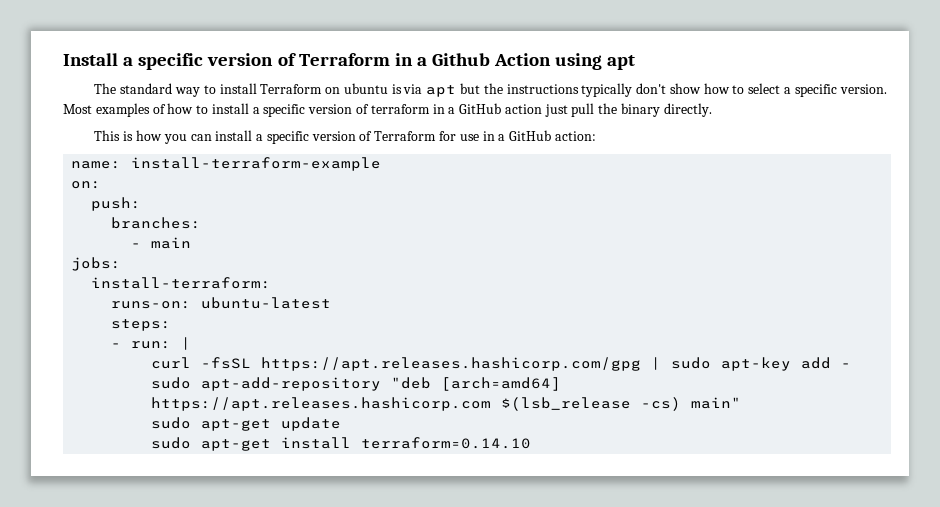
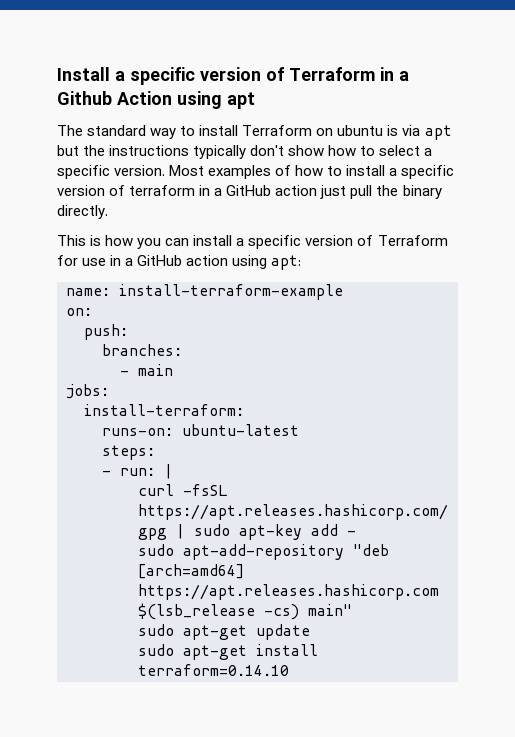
[554,131,596,141] action: -> [186,255,302,270] action using apt:

